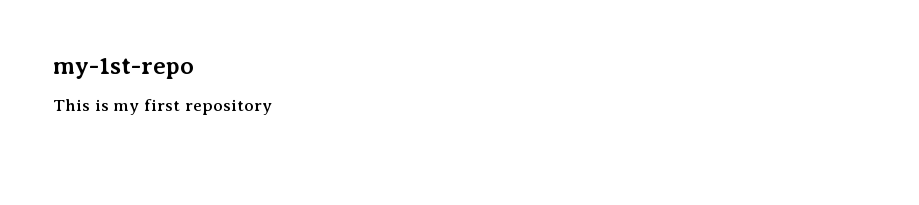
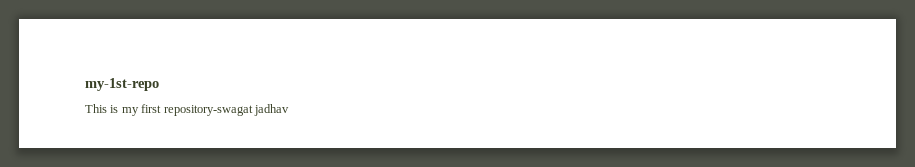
[184,99,272,115] repository -> [163,104,289,116] repository-swagat jadhav

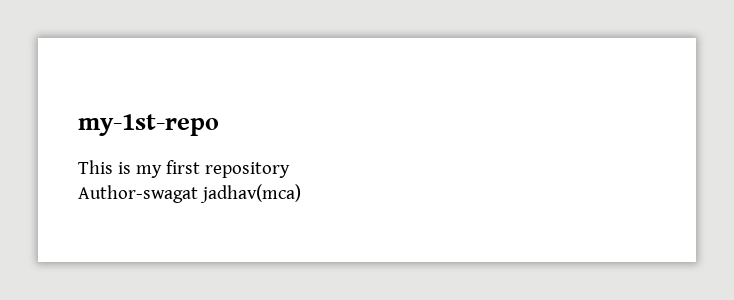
[163,104,289,116] repository-swagat jadhav -> [204,162,290,178] [78,184,301,203] repository // Author-swagat jadhav(mca)

